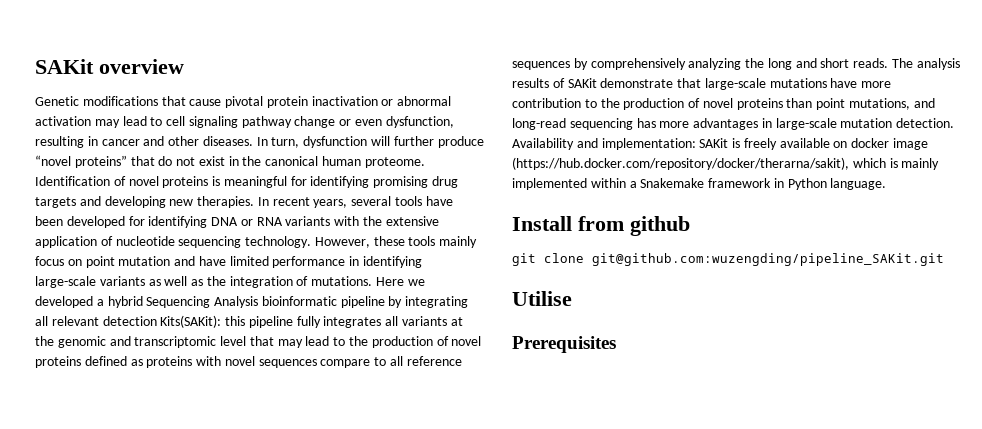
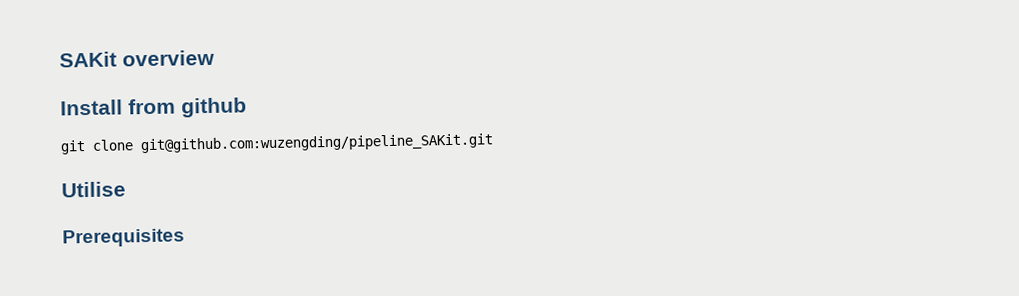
[35,96,452,108] [35,116,454,128] [35,136,484,148] [35,155,425,168] [35,176,459,188] [35,196,453,208] [35,216,439,228] [35,236,478,248] [35,256,423,268] [35,276,425,288] [35,296,469,308] [35,315,463,328] [35,336,482,348] [35,356,462,368] [512,58,960,70] [512,78,892,90] [512,98,935,110] [512,118,955,130] [512,138,929,150] [512,157,940,170] [512,178,887,190] // Genetic modifications that cause pivotal protein inactivation or abnormal activation may lead to cell signaling pathway change or even dysfunction, resulting in cancer and other diseases. In turn, dysfunction will further produce “novel proteins” that do not exist in the canonical human proteome. Identification of novel proteins is meaningful for identifying promising drug targets and developing new therapies. In recent years, several tools have been developed for identifying DNA or RNA variants with the extensive application of nucleotide sequencing technology. However, these tools mainly focus on point mutation and have limited performance in identifying large-scale variants as well as the integration of mutations. Here we developed a hybrid Sequencing Analysis bioinformatic pipeline by integrating all relevant detection Kits(SAKit): this pipeline fully integrates all variants at the genomic and transcriptomic level that may lead to the production of novel proteins defined as proteins with novel sequences compare to all reference sequences by comprehensively analyzing the long and short reads. The analysis results of SAKit demonstrate that large-scale mutations have more contribution to the production of novel proteins than point mutations, and long-read sequencing has more advantages in large-scale mutation detection. Availability and implementation: SAKit is freely available on docker image (https://hub.docker.com/repository/docker/therarna/sakit), which is mainly implemented within a Snakemake framework in Python language. -> (215, 58) none

